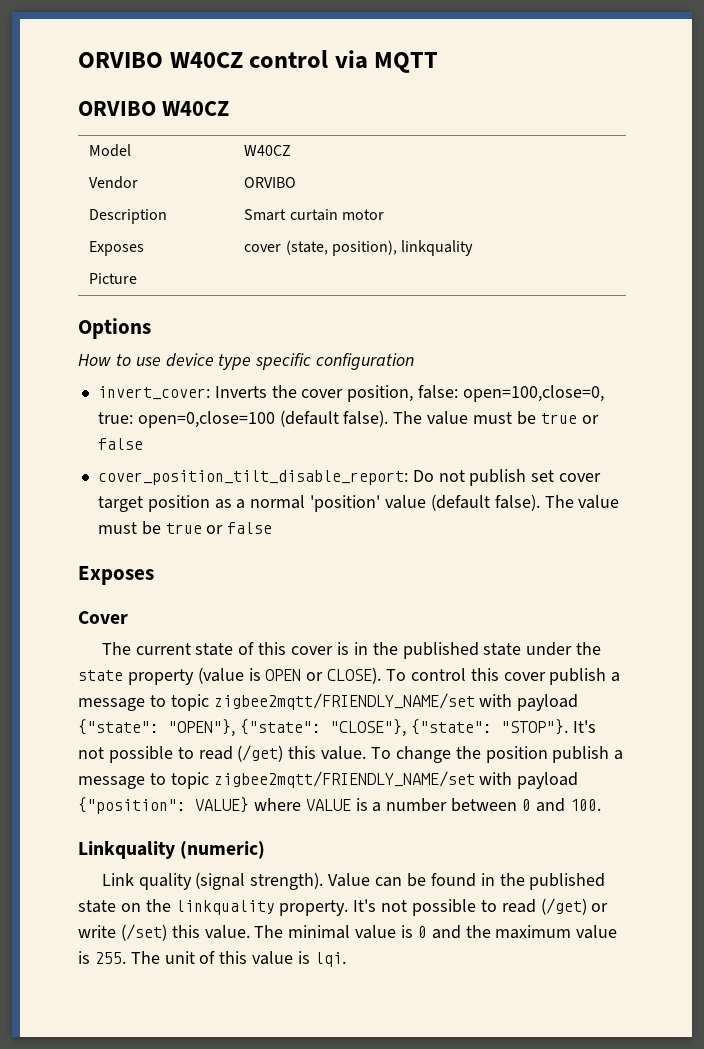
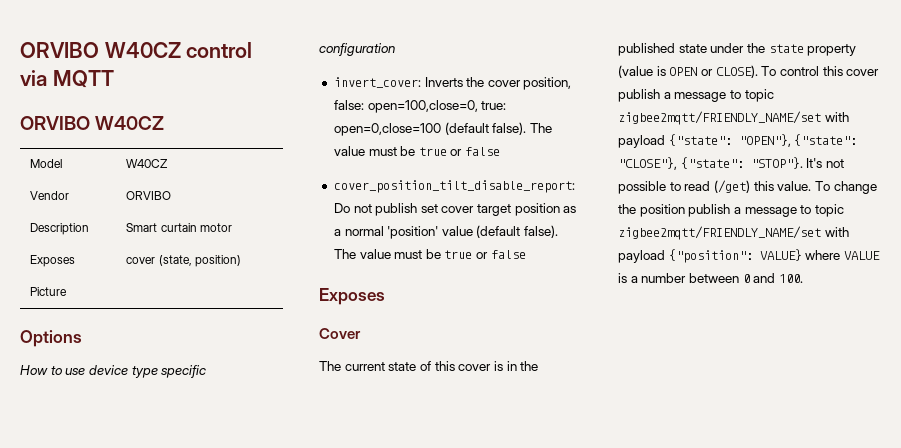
[331,240,474,256] position), linkquality -> [194,255,241,267] position)
[78,841,266,859] [101,872,606,890] [78,898,609,916] [78,924,618,941] [78,951,346,967] // Linkquality (numeric) // Link quality (signal strength). Value can be found in the published state on the linkquality property. It's not possible to read (/get) or write (/set) this value. The minimal value is 0 and the maximum value is 255. The unit of this value is lqi. -> (803, 278) none

